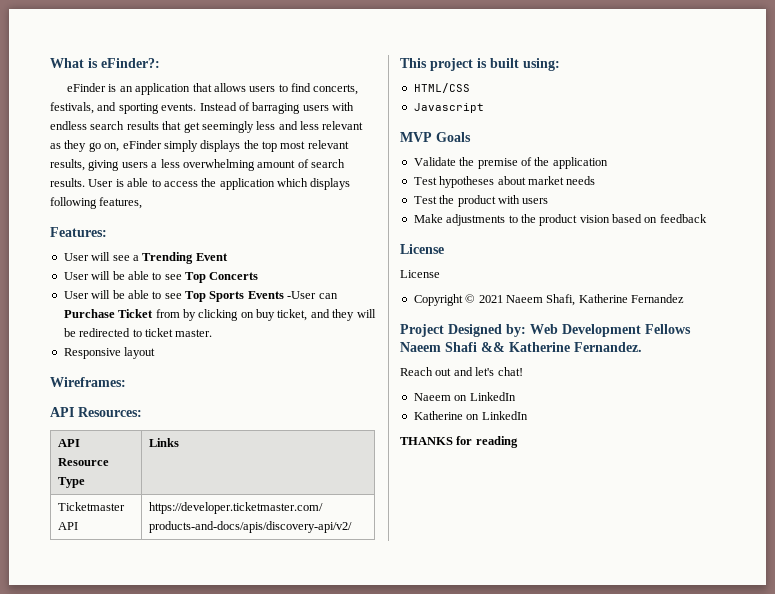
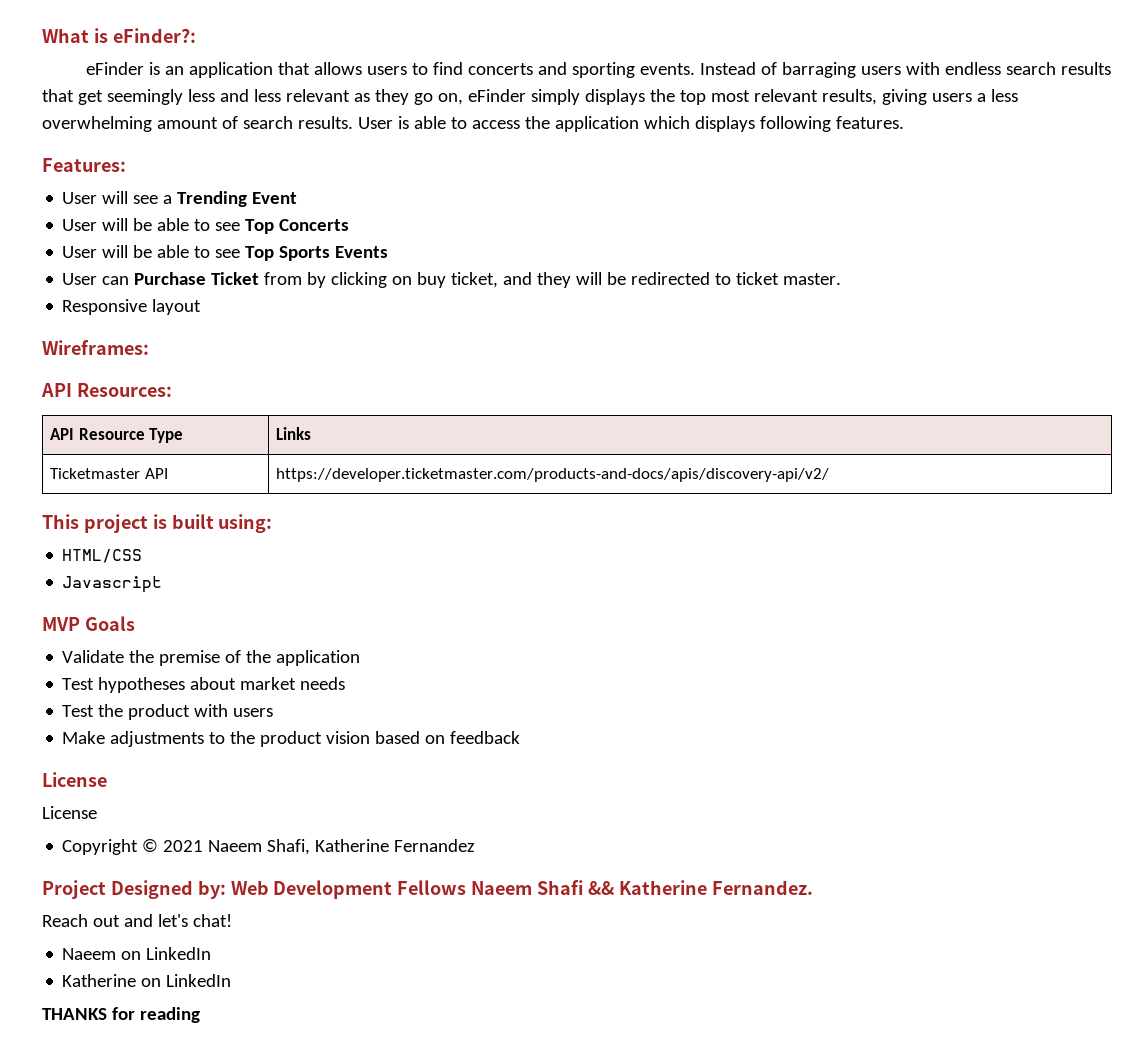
[313,84,359,95] [50,102,94,114] concerts, festivals, -> [467,63,533,75] concerts
[99,197,143,209] features, -> [835,116,904,129] features.
[287,291,317,299] -User -> [62,273,98,285] // User

